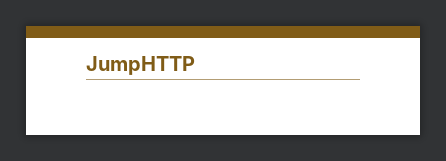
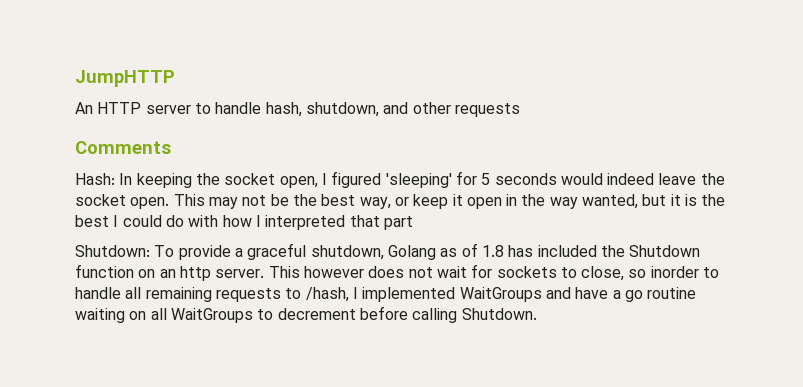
(195, 65) none -> [75,102,520,117] [75,141,171,154] [75,171,725,188] [75,194,726,209] [75,215,413,230] [75,243,701,260] [75,264,720,281] [75,287,697,302] [75,306,537,323] // An HTTP server to handle hash, shutdown, and other requests // Comments // Hash: In keeping the socket open, I figured 'sleeping' for 5 seconds would indeed leave the socket open. This may not be the best way, or keep it open in the way wanted, but it is the best I could do with how I interpreted that part // Shutdown: To provide a graceful shutdown, Golang as of 1.8 has included the Shutdown function on an http server. This however does not wait for sockets to close, so inorder to handle all remaining requests to /hash, I implemented WaitGroups and have a go routine waiting on all WaitGroups to decrement before calling Shutdown.

